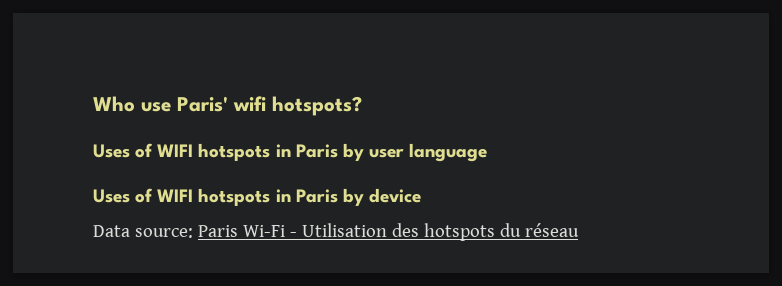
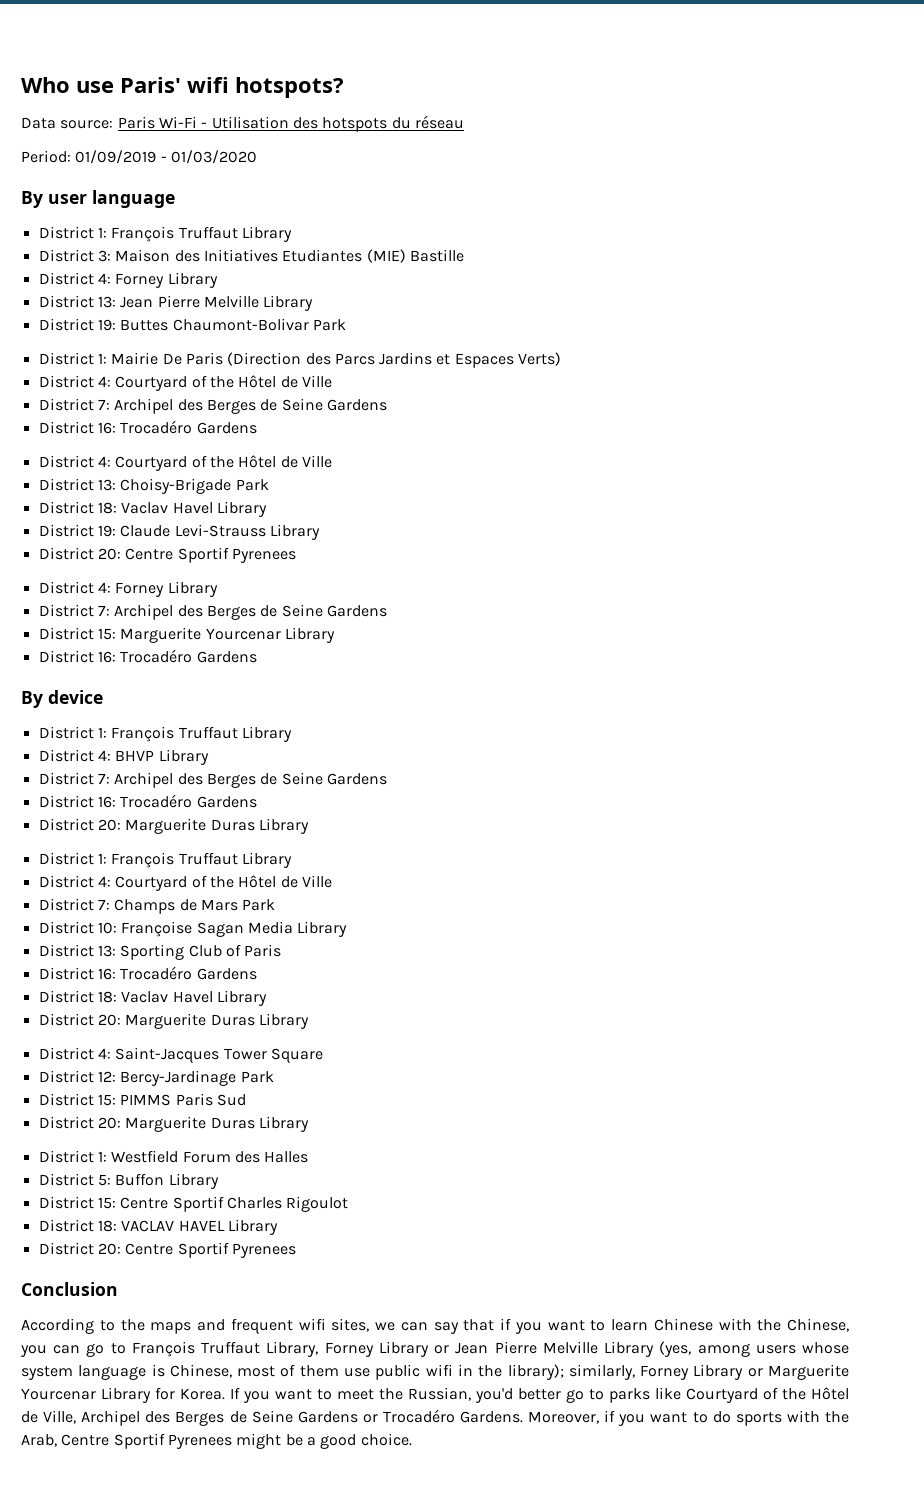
[93,143,488,162] [93,188,421,206] // Uses of WIFI hotspots in Paris by user language // Uses of WIFI hotspots in Paris by device -> (344, 87) none
(579, 230) none -> [21,150,257,164] [21,190,175,208] [38,226,292,242] [38,249,464,263] [38,272,218,288] [38,295,314,311] [38,318,346,331] [38,352,562,368] [38,375,332,391] [38,398,387,414] [38,420,257,434] [38,455,332,471] [38,478,269,494] [38,501,267,517] [38,524,320,540] [38,547,296,563] [38,581,218,597] [38,604,387,620] [38,627,335,643] [38,649,257,663] [21,690,103,708] [38,726,292,742] [38,749,209,765] [38,772,387,788] [38,794,257,808] [38,818,309,834] [38,852,292,868] [38,875,332,891] [38,898,276,914] [38,921,348,937] [38,944,282,960] [38,966,257,980] [38,990,267,1006] [38,1013,309,1029] [38,1047,323,1063] [38,1070,274,1086] [38,1093,246,1106] [38,1116,309,1132] [38,1150,309,1163] [38,1173,219,1189] [38,1196,349,1212] [38,1219,278,1235] [38,1242,296,1258] [21,1282,118,1296] [21,1318,849,1334] [20,1341,850,1357] [21,1364,849,1380] [21,1387,849,1403] [21,1409,850,1426] [21,1433,412,1449] // Period: 01/09/2019 - 01/03/2020 // By user language // District 1: François Truffaut Library // District 3: Maison des Initiatives Etudiantes (MIE) Bastille // District 4: Forney Library // District 13: Jean Pierre Melville Library // District 19: Buttes Chaumont-Bolivar Park // District 1: Mairie De Paris (Direction des Parcs Jardins et Espaces Verts) // District 4: Courtyard of the Hôtel de Ville // District 7: Archipel des Berges de Seine Gardens // District 16: Trocadéro Gardens // District 4: Courtyard of the Hôtel de Ville // District 13: Choisy-Brigade Park // District 18: Vaclav Havel Library // District 19: Claude Levi-Strauss Library // District 20: Centre Sportif Pyrenees // District 4: Forney Library // District 7: Archipel des Berges de Seine Gardens // District 15: Marguerite Yourcenar Library // District 16: Trocadéro Gardens // By device // District 1: François Truffaut Library // District 4: BHVP Library // District 7: Archipel des Berges de Seine Gardens // District 16: Trocadéro Gardens // District 20: Marguerite Duras Library // District 1: François Truffaut Library // District 4: Courtyard of the Hôtel de Ville // District 7: Champs de Mars Park // District 10: Françoise Sagan Media Library // District 13: Sporting Club of Paris // District 16: Trocadéro Gardens // District 18: Vaclav Havel Library // District 20: Marguerite Duras Library // District 4: Saint-Jacques Tower Square // District 12: Bercy-Jardinage Park // District 15: PIMMS Paris Sud // District 20: Marguerite Duras Library // District 1: Westfield Forum des Halles // District 5: Buffon Library // District 15: Centre Sportif Charles Rigoulot // District 18: VACLAV HAVEL Library // District 20: Centre Sportif Pyrenees // Conclusion // According to the maps and frequent wifi sites, we can say that if you want to learn Chinese with the Chinese, you can go to François Truffaut Library, Forney Library or Jean Pierre Melville Library (yes, among users whose system language is Chinese, most of them use public wifi in the library); similarly, Forney Library or Marguerite Yourcenar Library for Korea. If you want to meet the Russian, you'd better go to parks like Courtyard of the Hôtel de Ville, Archipel des Berges de Seine Gardens or Trocadéro Gardens. Moreover, if you want to do sports with the Arab, Centre Sportif Pyrenees might be a good choice.

